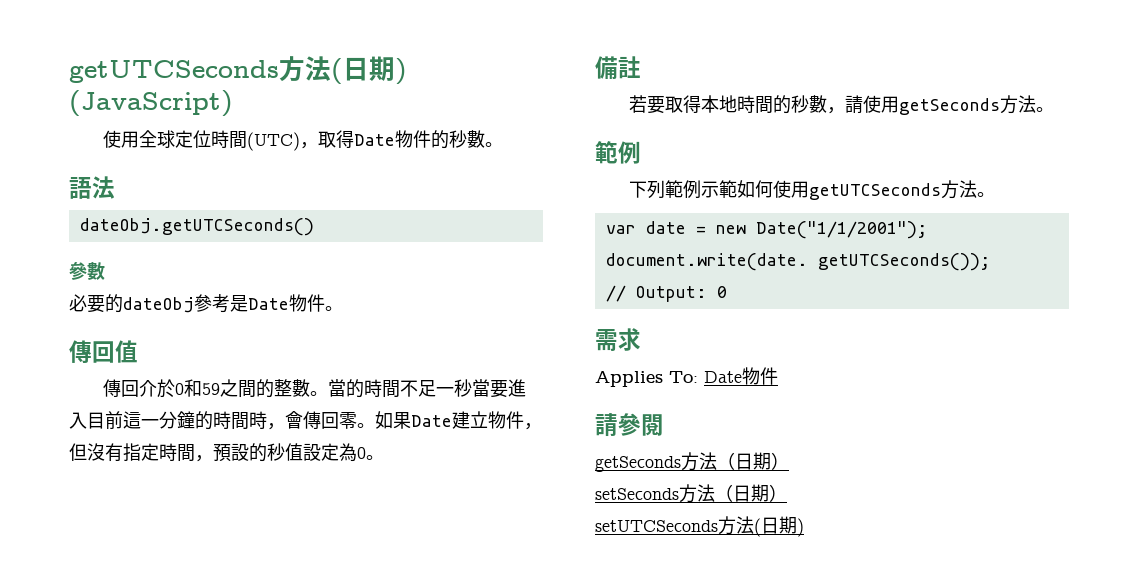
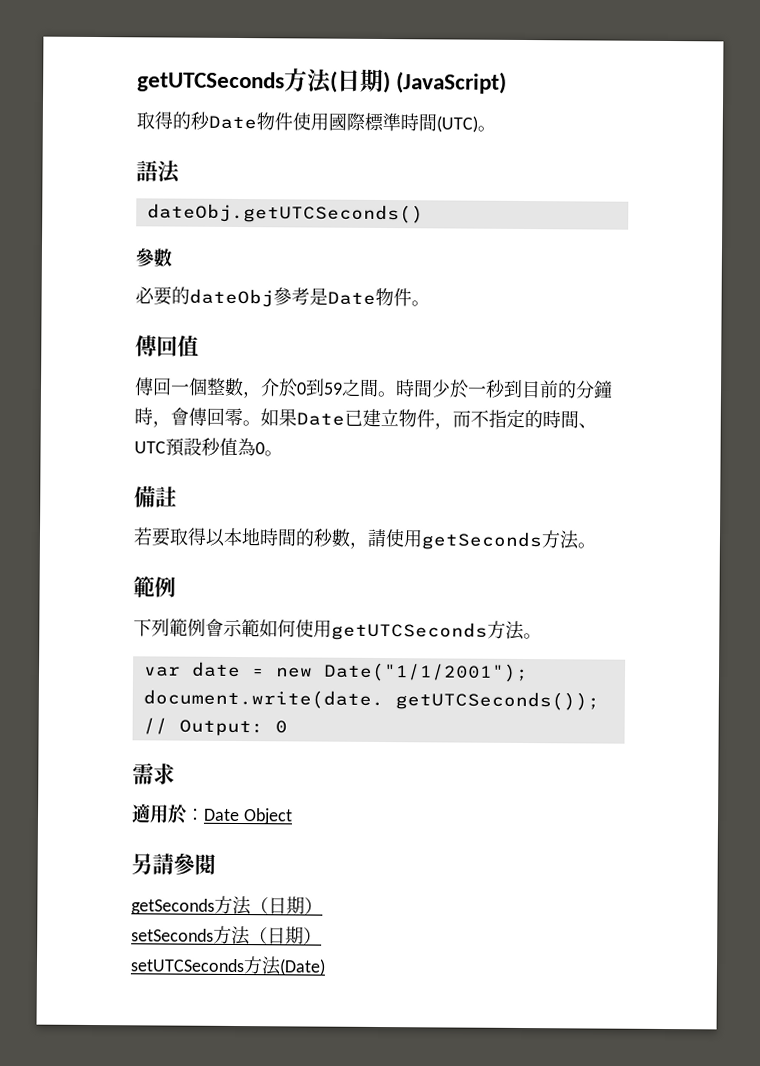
[102,130,485,151] 使用全球定位時間(UTC)，取得Date物件的秒數 -> [136,111,478,133] 取得的秒Date物件使用國際標準時間(UTC)
(139, 388) none -> [170,377,261,399] 一個整數，
[183,379,202,397] 和 -> [305,378,325,397] 到
[255,379,526,398] [69,411,249,430] 的整數。當的時間不足一秒當要進入目前這一分鐘的時間 -> [377,379,613,399] 。時間少於一秒到目前的分鐘
(452, 421) none -> [344,409,363,426] 已
[69,443,339,462] 但沒有指定時間，預設的秒值設定 -> [452,408,597,429] [134,437,238,457] 而不指定的時間、UTC預設秒值
(701, 104) none -> [205,528,226,547] 以
(701, 189) none -> [205,618,224,637] 會
[595,367,778,387] Applies To: Date物件 // -> [131,803,293,825] [131,853,153,875] 適用於：Date Object // 另
[754,516,804,537] (日期) -> [279,958,326,976] (Date)

